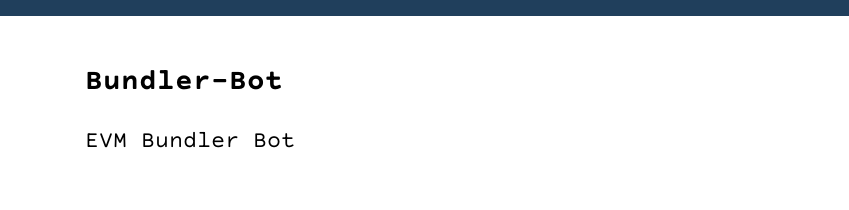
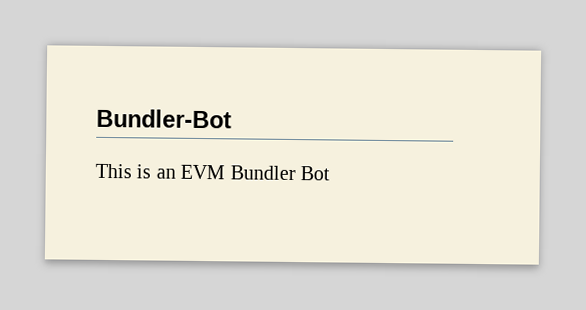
(283, 80) none -> [95,163,176,179] This is an

